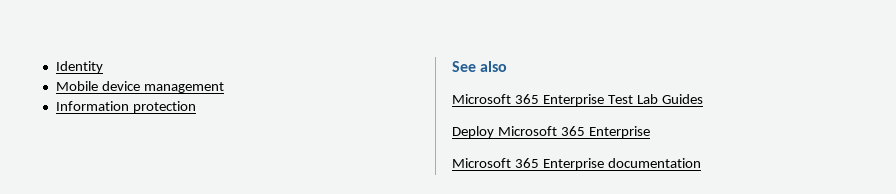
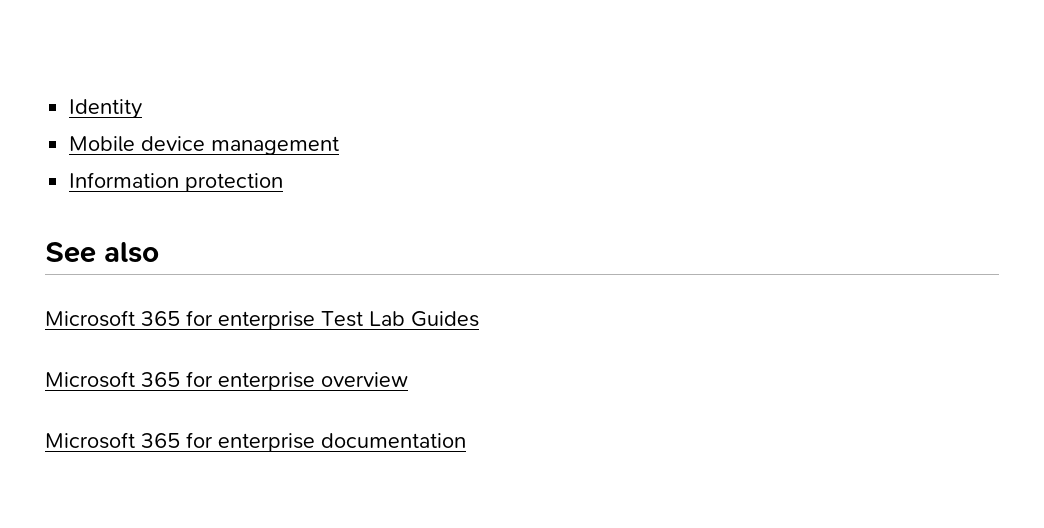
[542,94,604,106] Enterprise -> [186,310,315,330] for enterprise
[452,126,650,138] [452,158,604,170] Deploy Microsoft 365 Enterprise // Microsoft 365 Enterprise -> [45,371,408,391] [45,432,315,452] Microsoft 365 for enterprise overview // Microsoft 365 for enterprise

